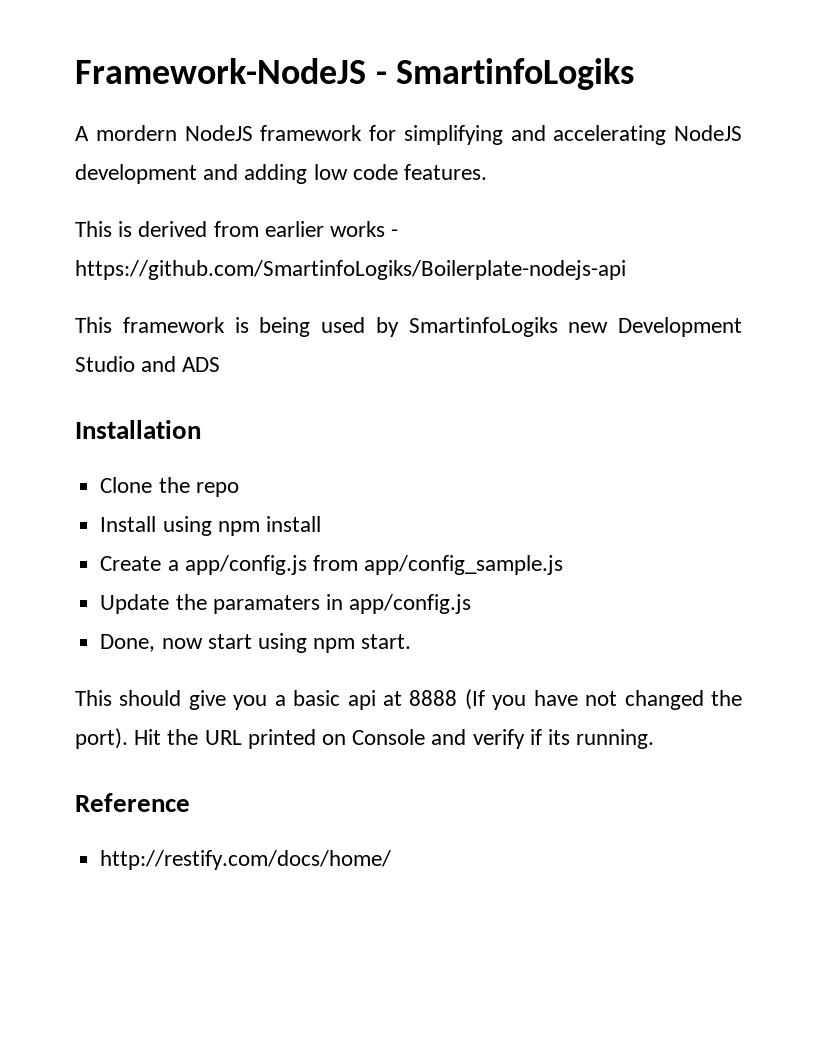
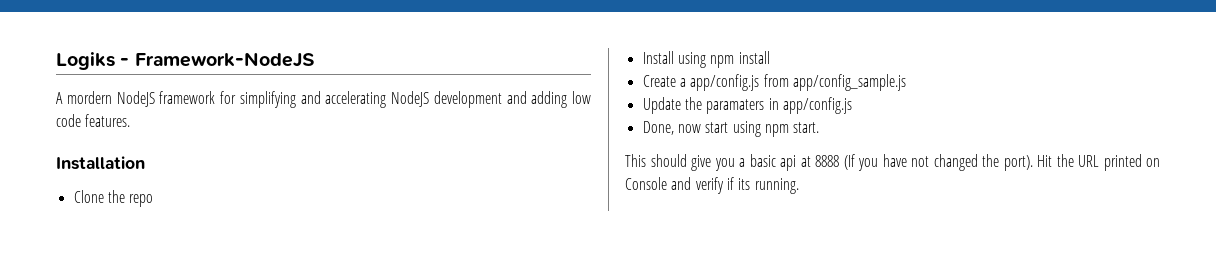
(75, 71) none -> [56,52,130,70] Logiks -
[375,58,635,90] - SmartinfoLogiks -> (314, 60) none
[75,221,399,237] [75,260,626,280] [75,317,742,337] [75,356,221,372] // This is derived from earlier works - https://github.com/SmartinfoLogiks/Boilerplate-nodejs-api // This framework is being used by SmartinfoLogiks new Development Studio and ADS -> (131, 120) none
[75,793,190,812] [100,850,392,870] // Reference // http://restify.com/docs/home/ -> (799, 186) none

